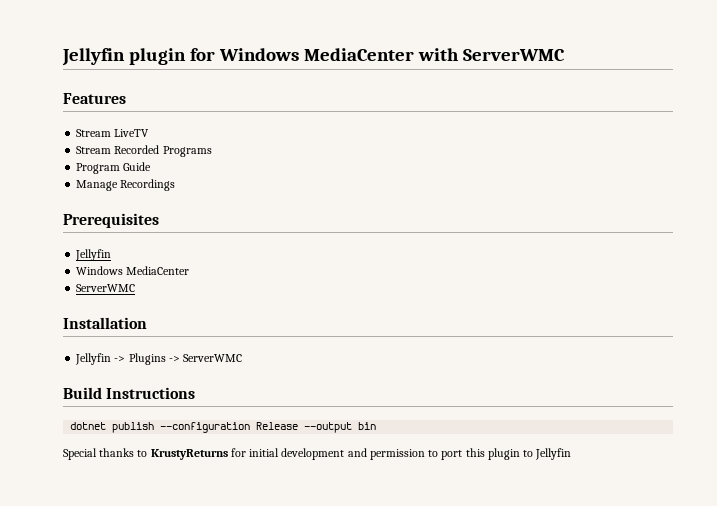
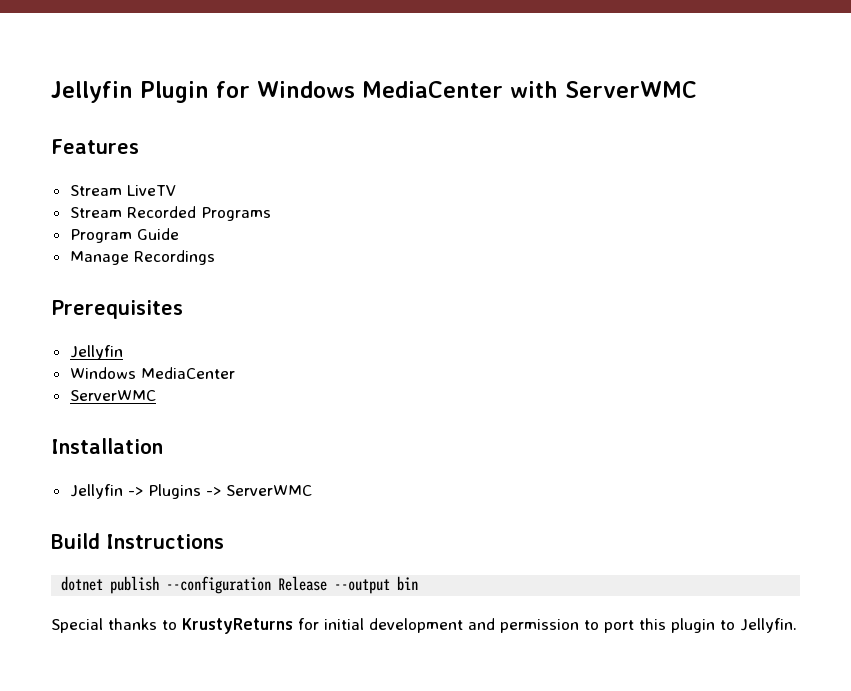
[62,48,186,66] Jellyfin plugin -> [51,81,209,103] Jellyfin Plugin
[535,448,572,460] Jellyfin -> [740,618,797,633] Jellyfin.

